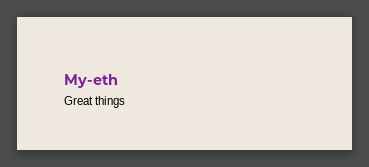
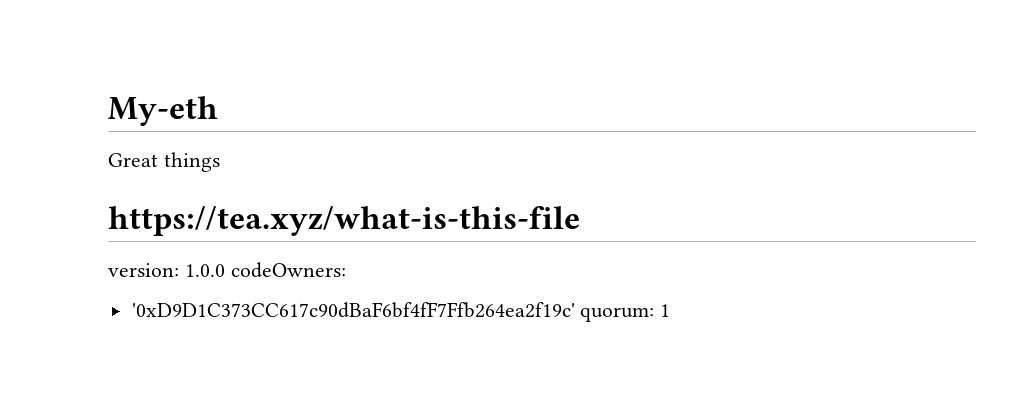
(126, 102) none -> [108,206,580,236] [108,262,346,278] [131,302,671,322] // https://tea.xyz/what-is-this-file // version: 1.0.0 codeOwners: // '0xD9D1C373CC617c90dBaF6bf4fF7Ffb264ea2f19c' quorum: 1

